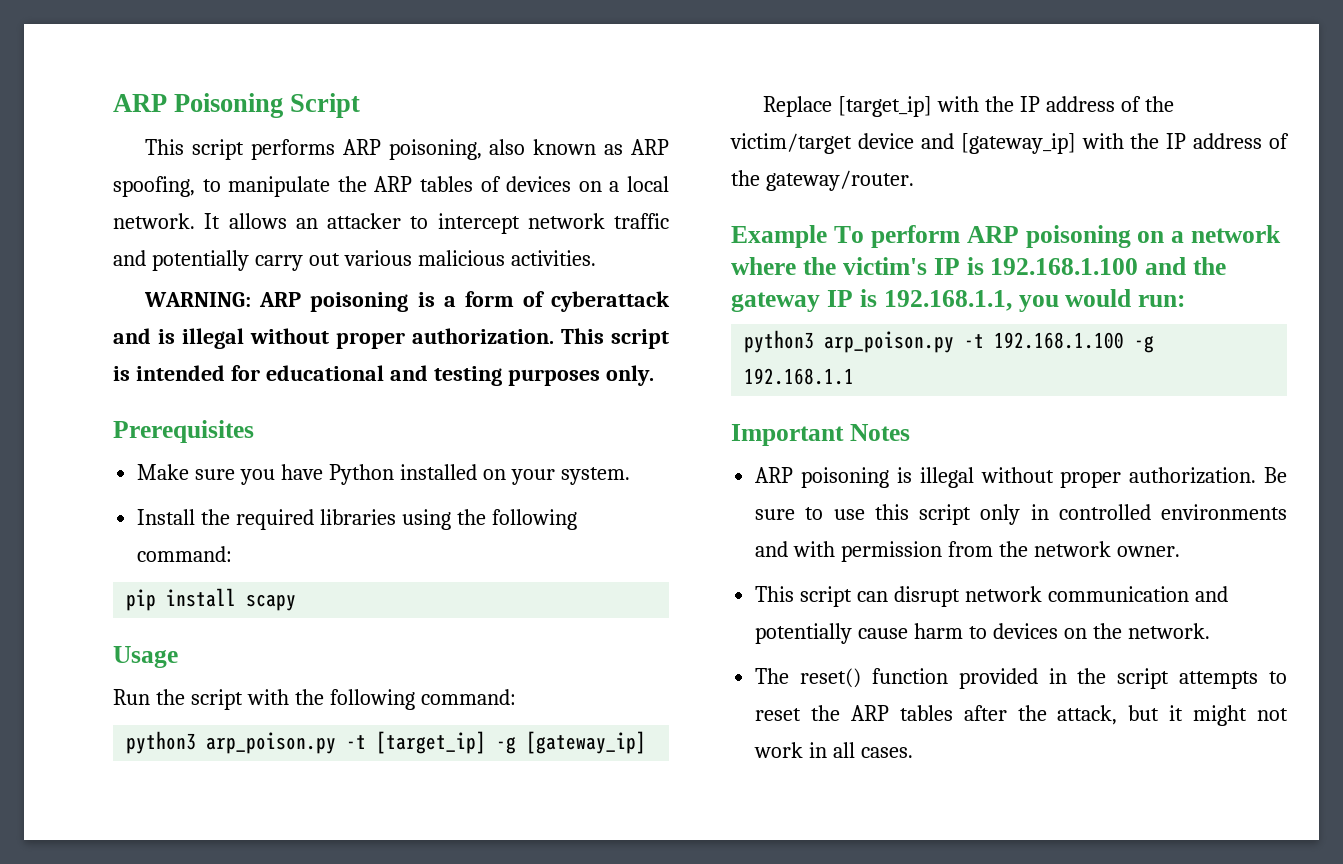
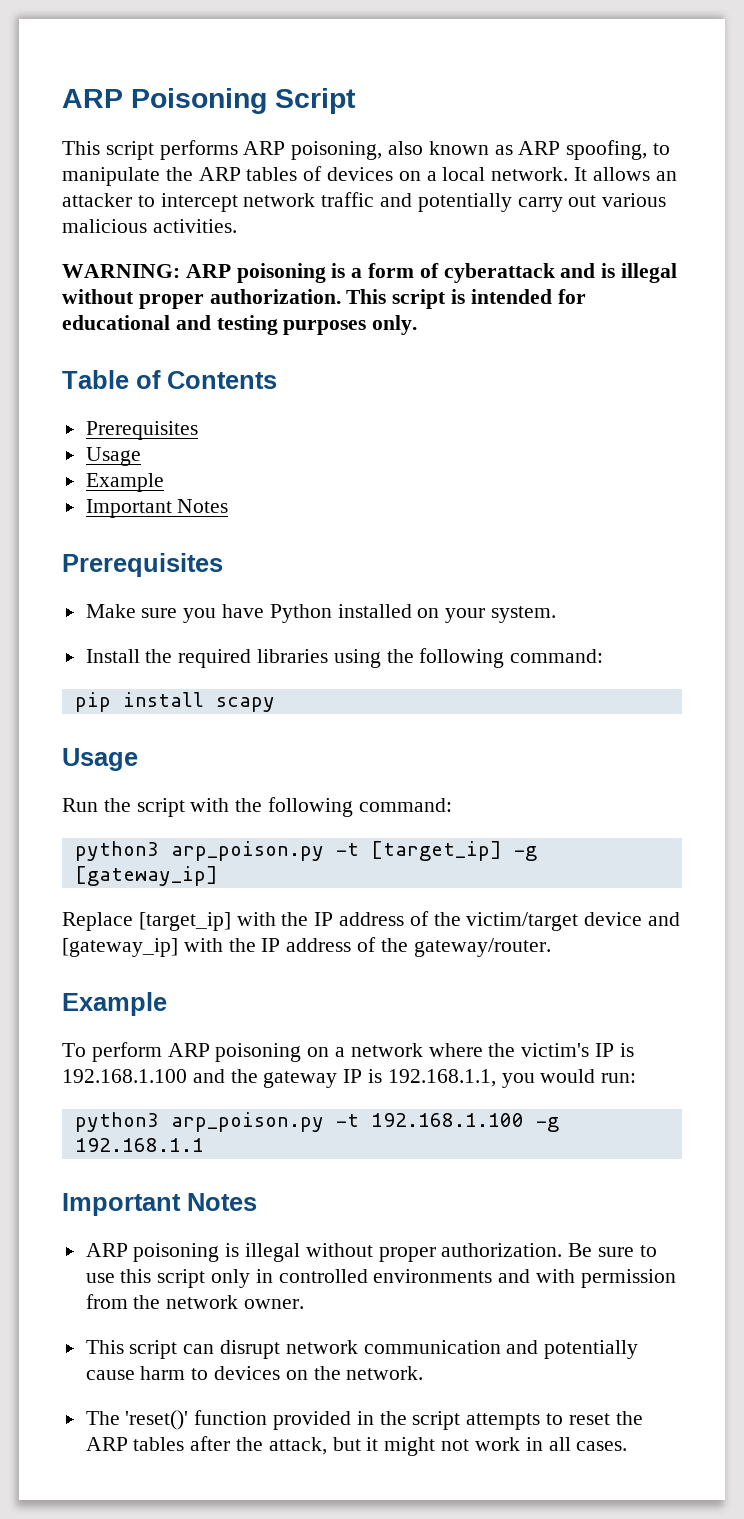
(654, 375) none -> [62,370,277,389] [85,421,198,440] [85,447,141,466] [85,473,164,492] [85,499,229,518] // Table of Contents // Prerequisites // Usage // Example // Important Notes
(827, 236) none -> (167, 1004) //
[800,668,862,688] reset() -> [125,1410,189,1430] 'reset()'

